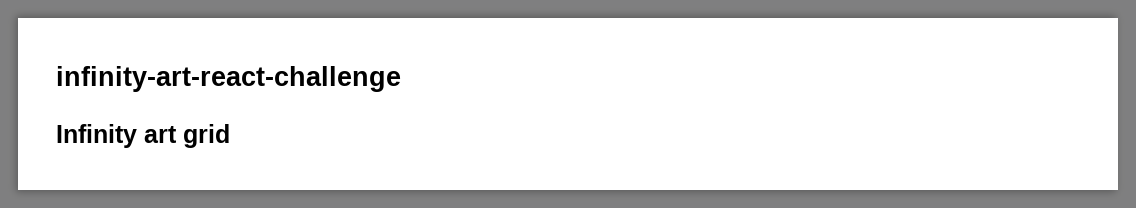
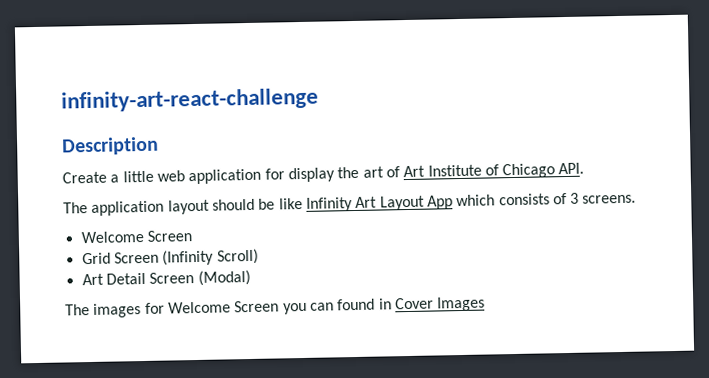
[56,124,230,148] Infinity art grid -> [61,136,159,156] [62,162,585,185] [63,192,637,216] [80,230,192,244] [81,248,259,266] [81,269,251,286] [65,296,486,318] Description // Create a little web application for display the art of Art Institute of Chicago API. // The application layout should be like Infinity Art Layout App which consists of 3 screens. // Welcome Screen // Grid Screen (Infinity Scroll) // Art Detail Screen (Modal) // The images for Welcome Screen you can found in Cover Images

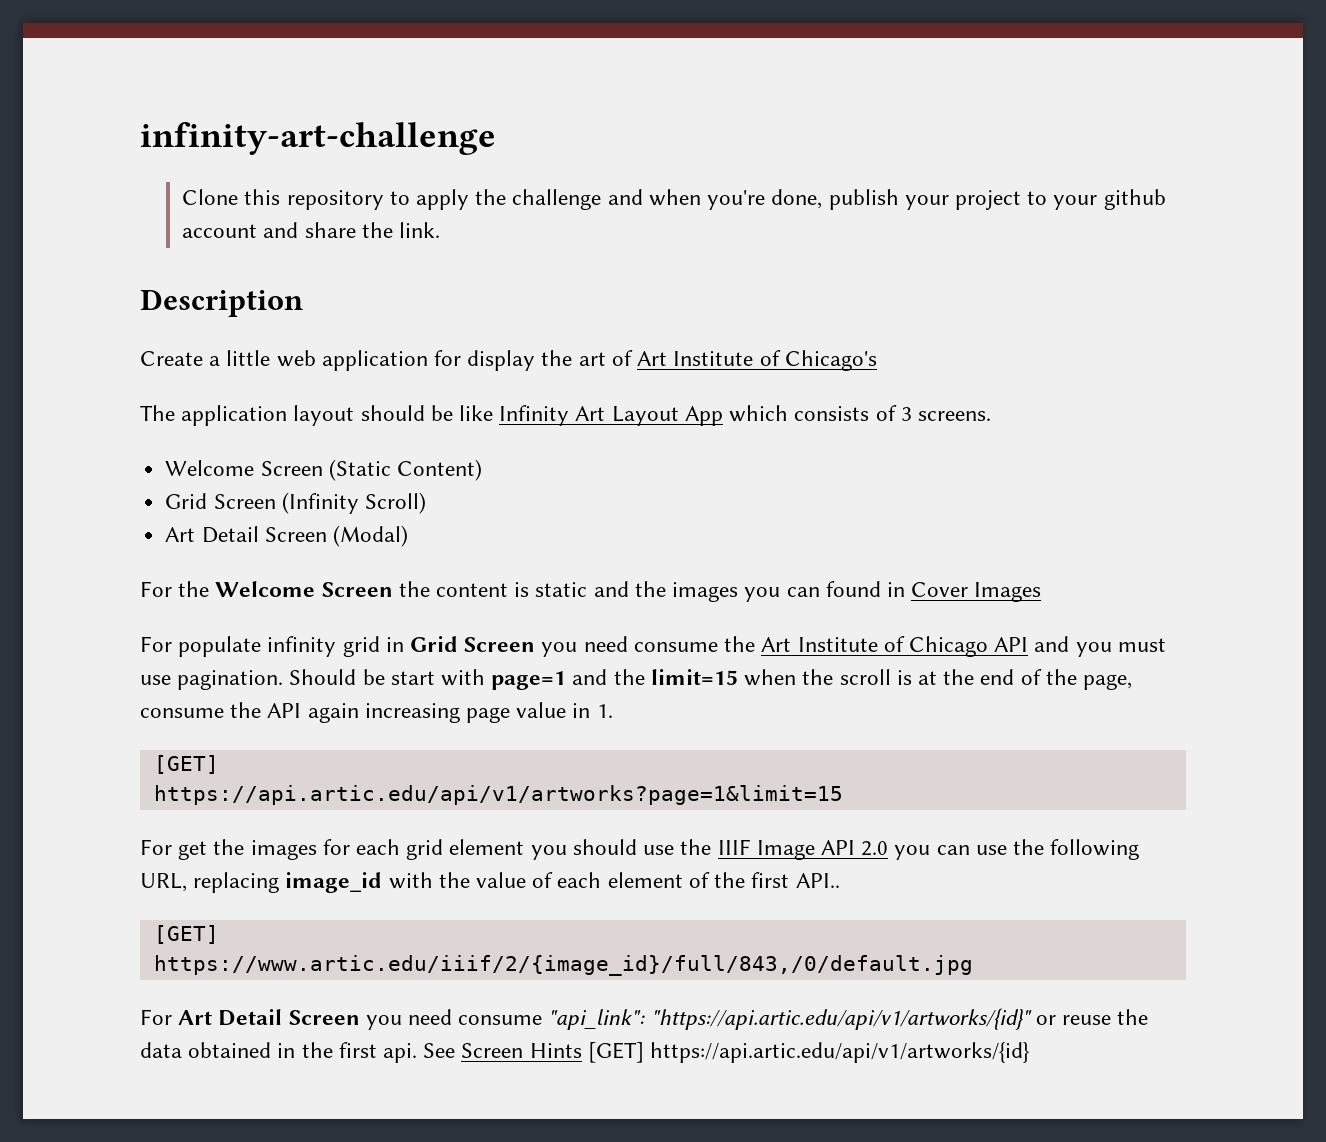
[61,87,319,113] infinity-art-react-challenge -> [140,122,496,155] [182,189,1166,210] [182,222,441,238] infinity-art-challenge // Clone this repository to apply the challenge and when you're done, publish your project to your github account and share the link.
[502,162,585,179] Chicago API. -> [784,350,877,371] Chicago's
(192, 236) none -> [328,459,482,481] (Static Content)
[65,300,280,318] The images for Welcome Screen -> [140,581,739,602] For the Welcome Screen the content is static and the images
(486, 304) none -> [140,636,1166,657] [140,669,1132,690] [140,702,613,723] [153,755,219,774] [153,785,843,805] [140,839,1140,860] [140,872,840,893] [153,925,219,944] [153,955,973,976] [140,1008,1149,1030] [140,1042,1031,1063] // For populate infinity grid in Grid Screen you need consume the Art Institute of Chicago API and you must use pagination. Should be start with page=1 and the limit=15 when the scroll is at the end of the page, consume the API again increasing page value in 1. // [GET] // https://api.artic.edu/api/v1/artworks?page=1&limit=15 // For get the images for each grid element you should use the IIIF Image API 2.0 you can use the following URL, replacing image_id with the value of each element of the first API.. // [GET] // https://www.artic.edu/iiif/2/{image_id}/full/843,/0/default.jpg // For Art Detail Screen you need consume "api_link": "https://api.artic.edu/api/v1/artworks/{id}" or reuse the data obtained in the first api. See Screen Hints [GET] https://api.artic.edu/api/v1/artworks/{id}

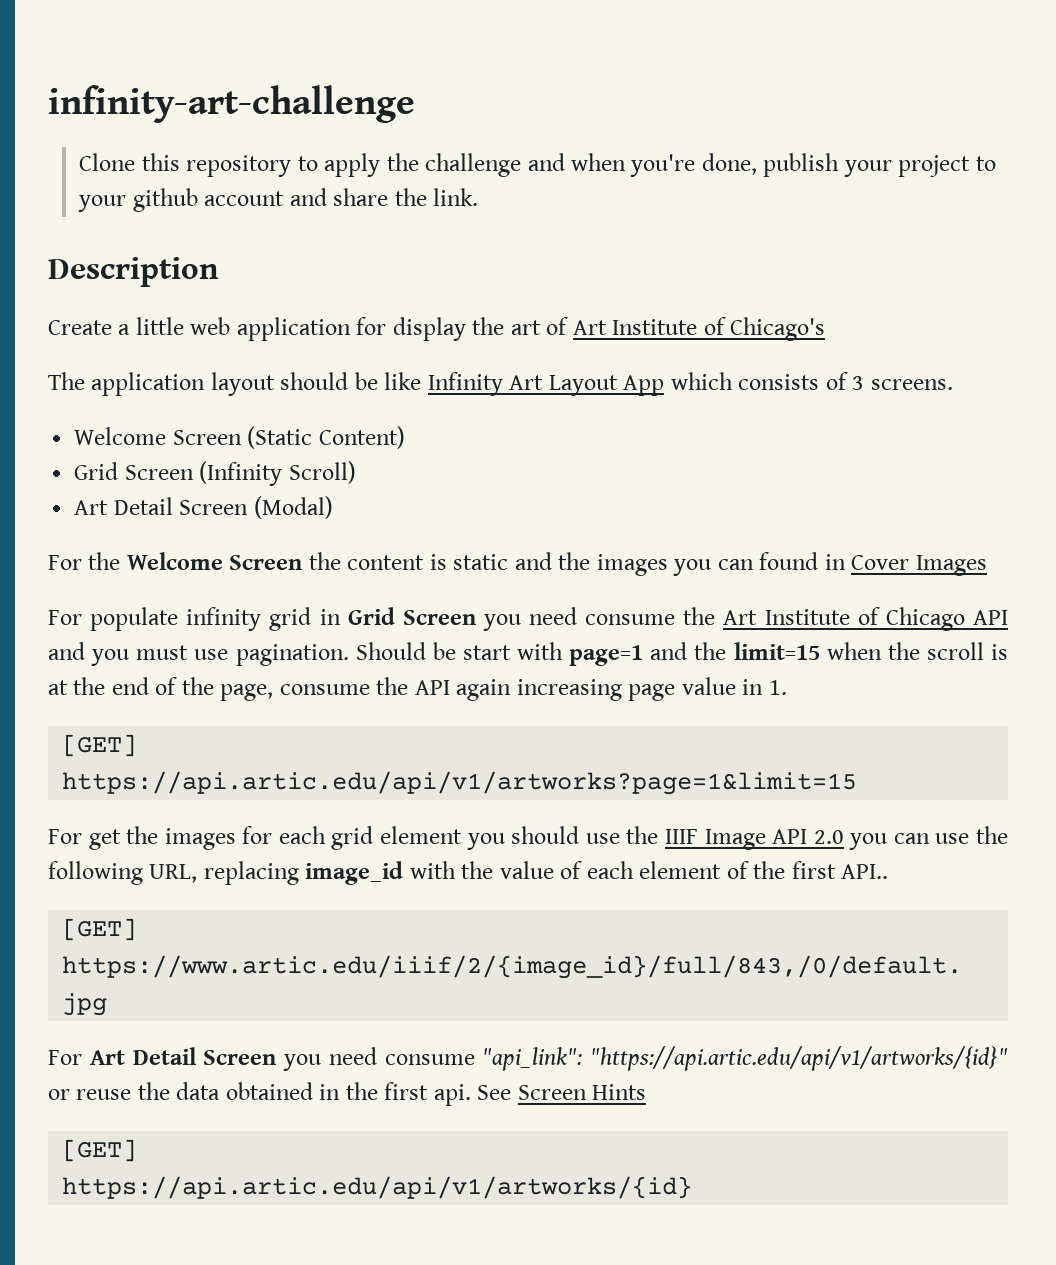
[587,1042,644,1063] [GET] -> [62,1139,138,1162] // [GET] //

